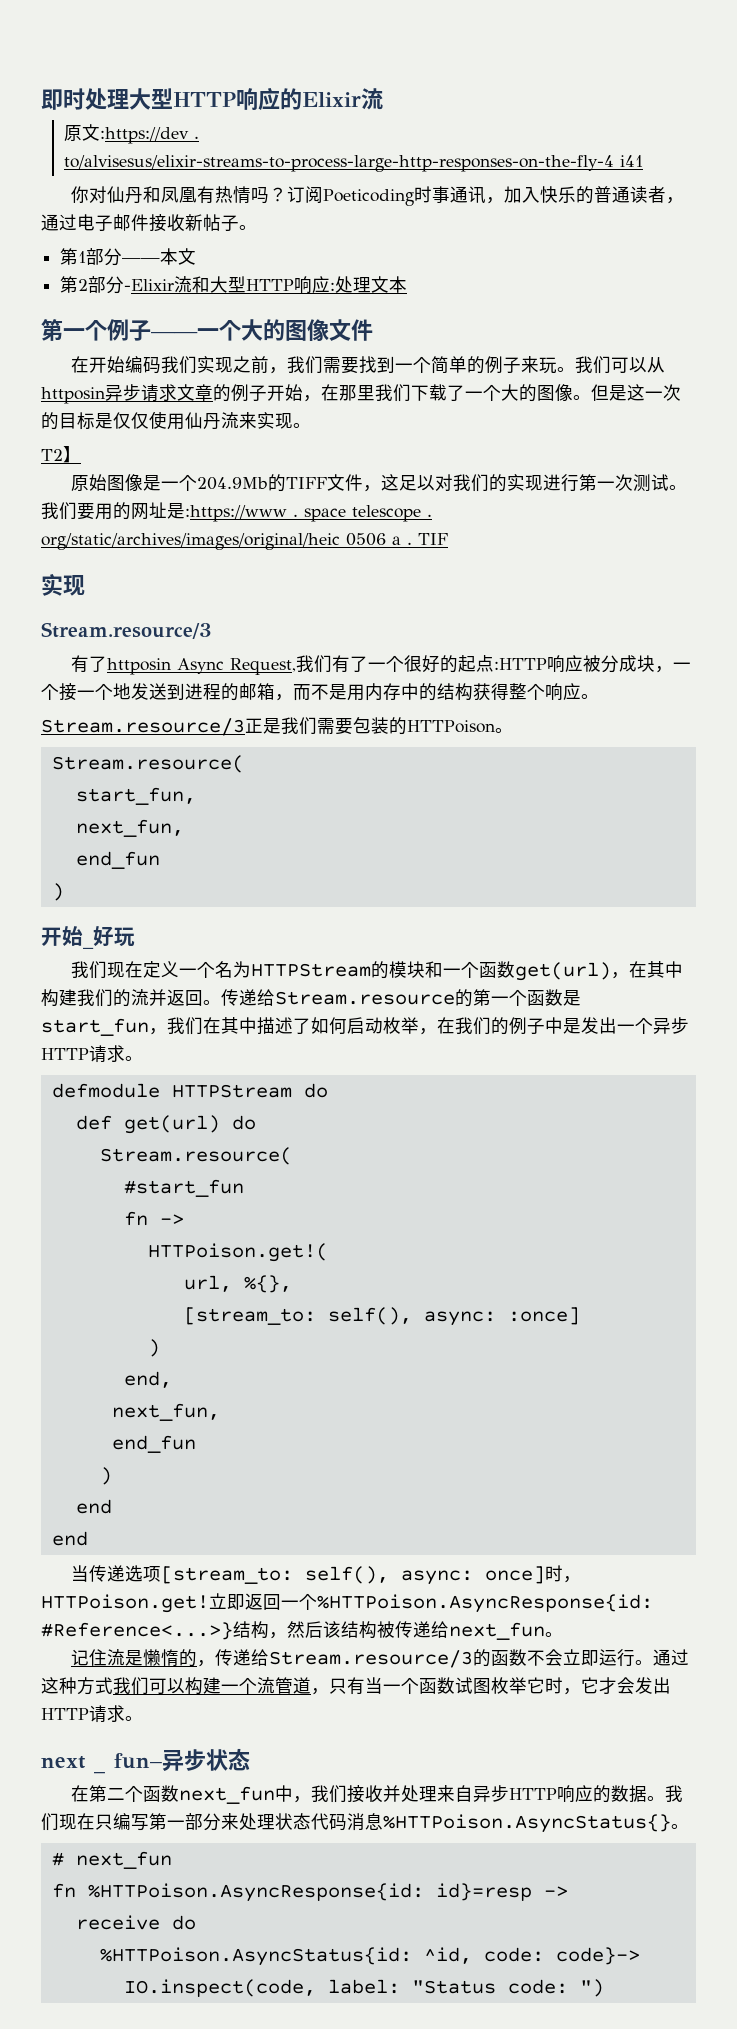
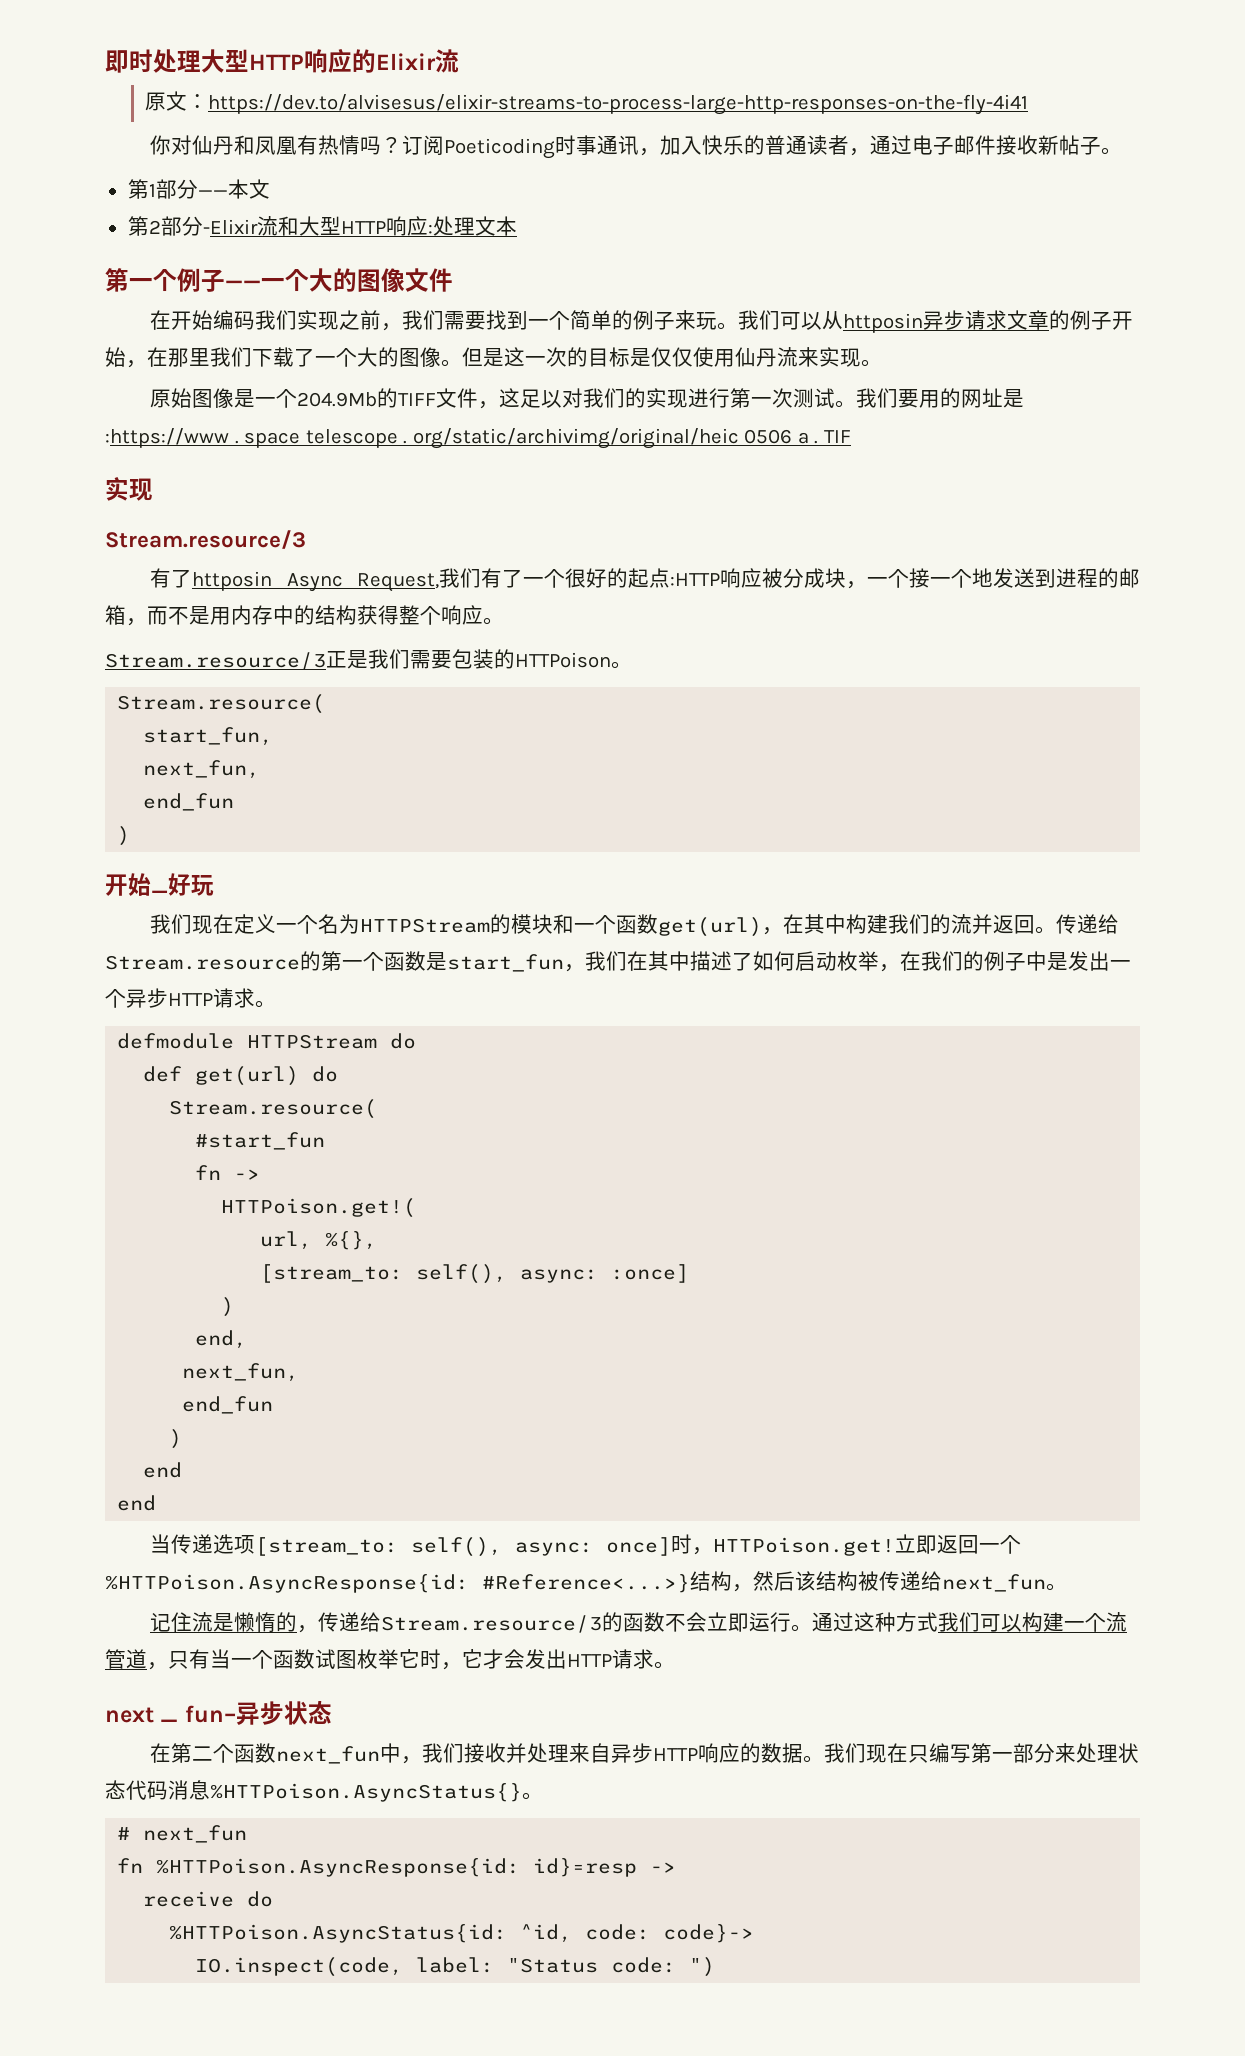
[99,127,199,144] [63,155,643,172] :https://dev . to/alvisesus/elixir-streams-to-process-large-http-responses-on-the-fly-4 i41 -> [187,94,1029,115] ：https://dev.to/alvisesus/elixir-streams-to-process-large-http-responses-on-the-fly-4i41
[41,446,81,463] // T2】 -> (882, 363) none
[41,533,340,550] org/static/archives/images/original/heic -> [412,428,739,449] org/static/archivimg/original/heic

